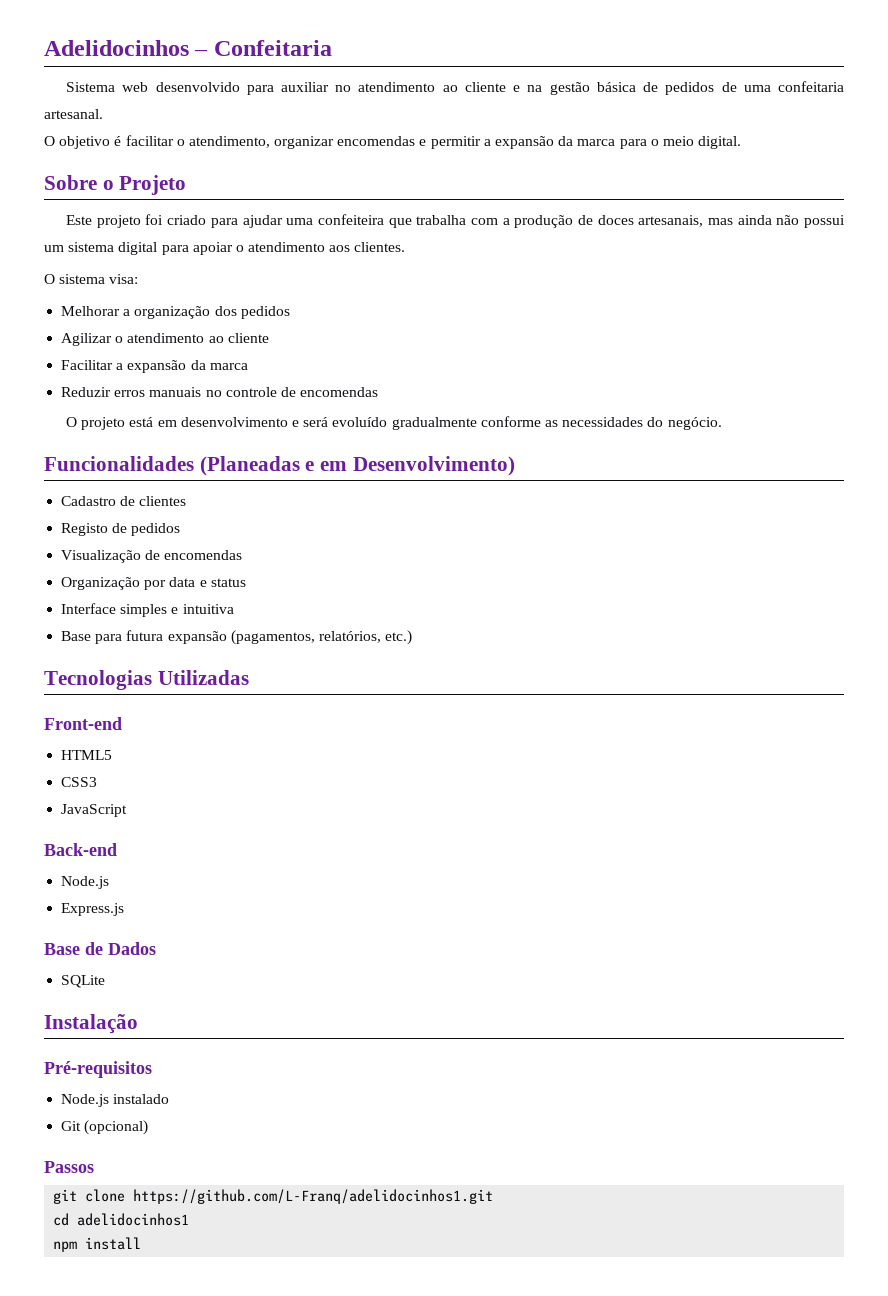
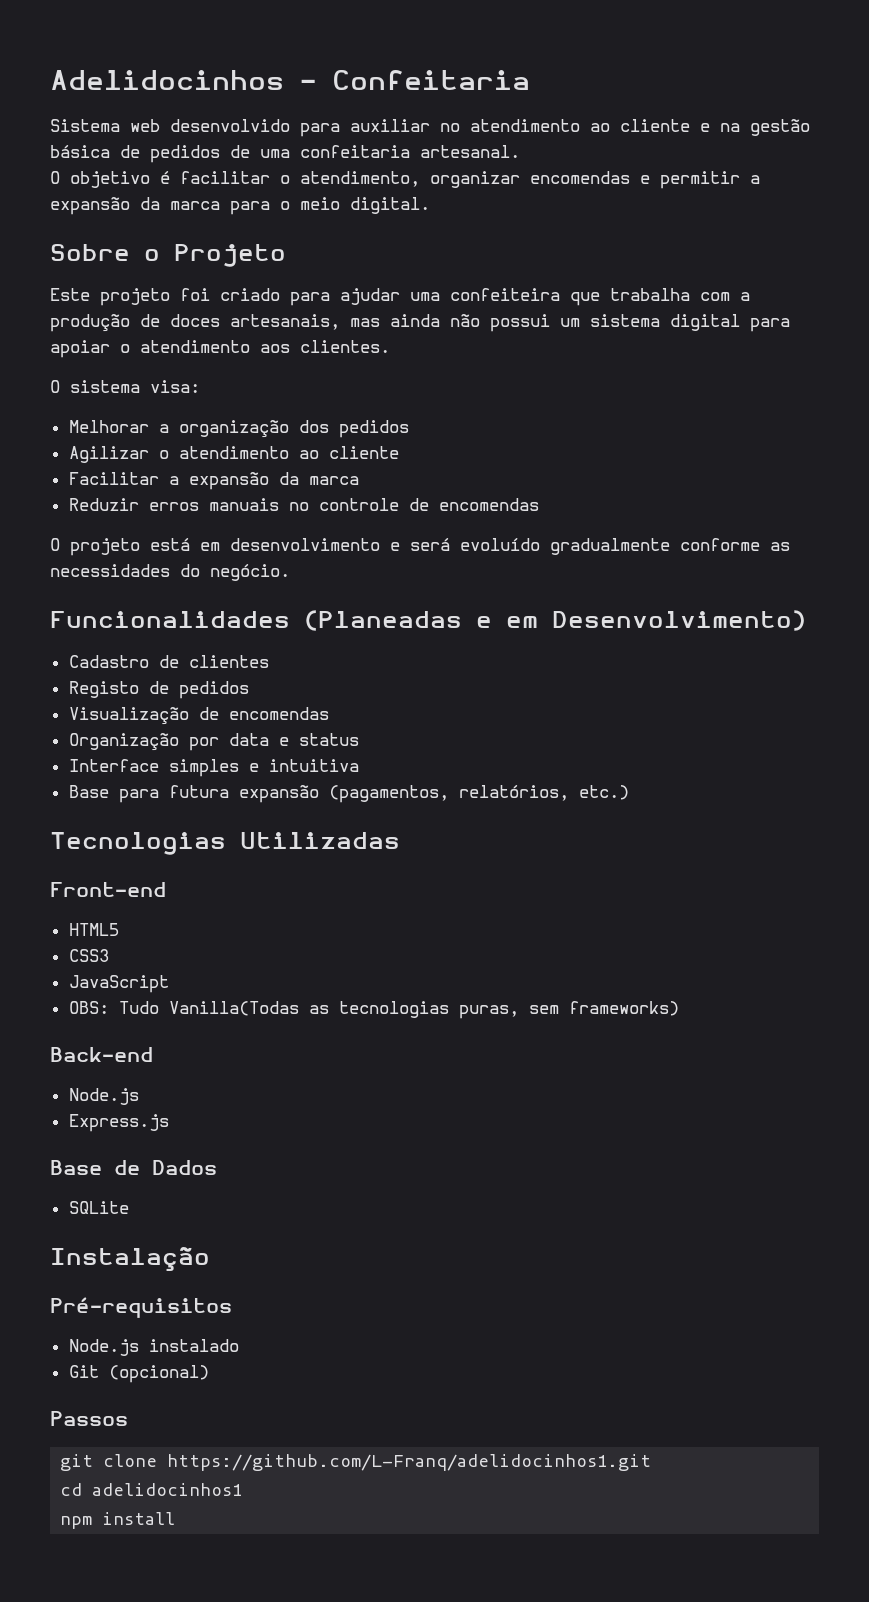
(128, 810) none -> [68,1001,679,1019] // OBS: Tudo Vanilla(Todas as tecnologias puras, sem frameworks)

